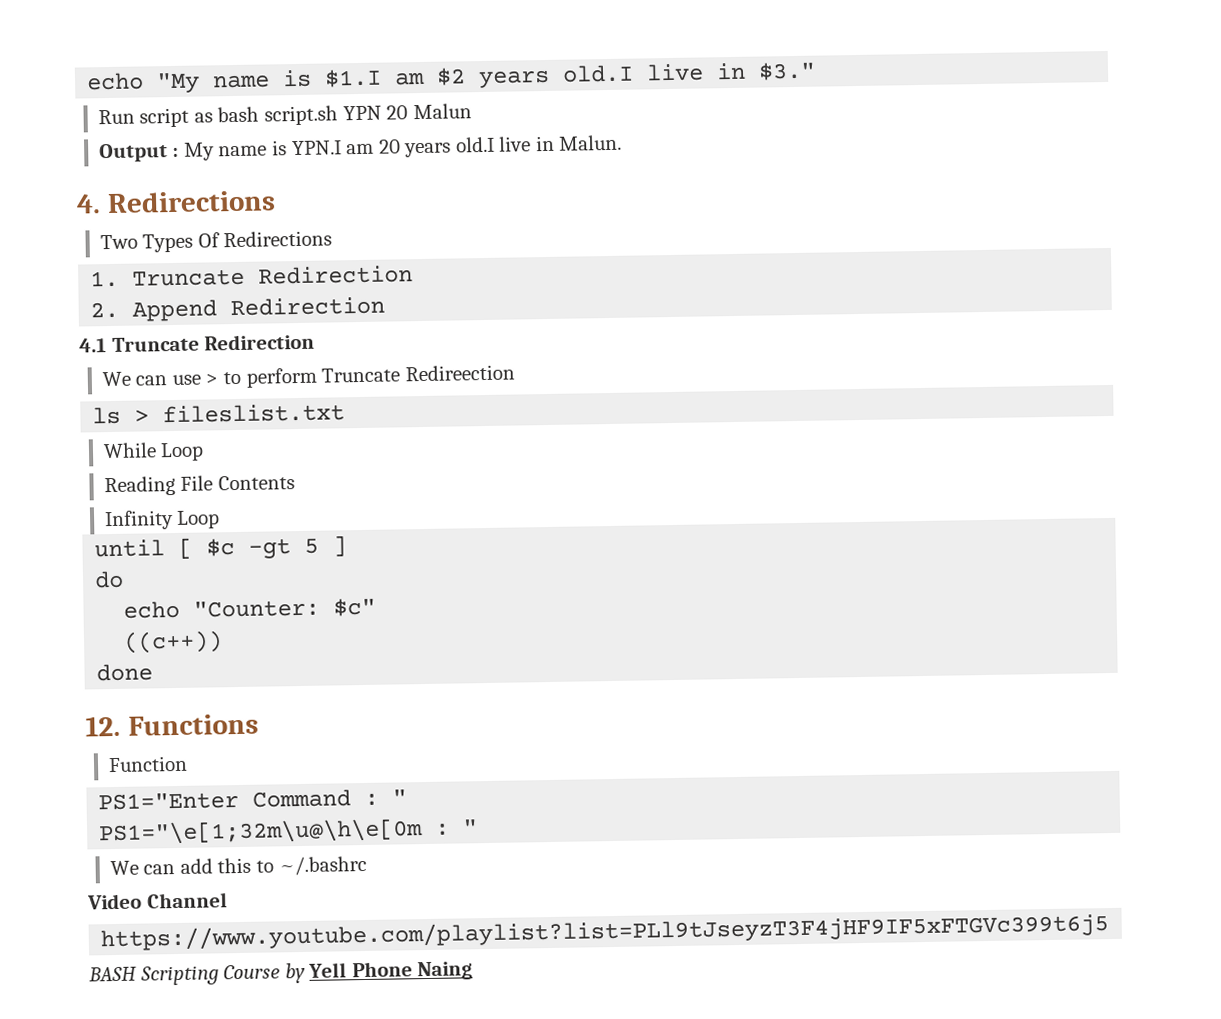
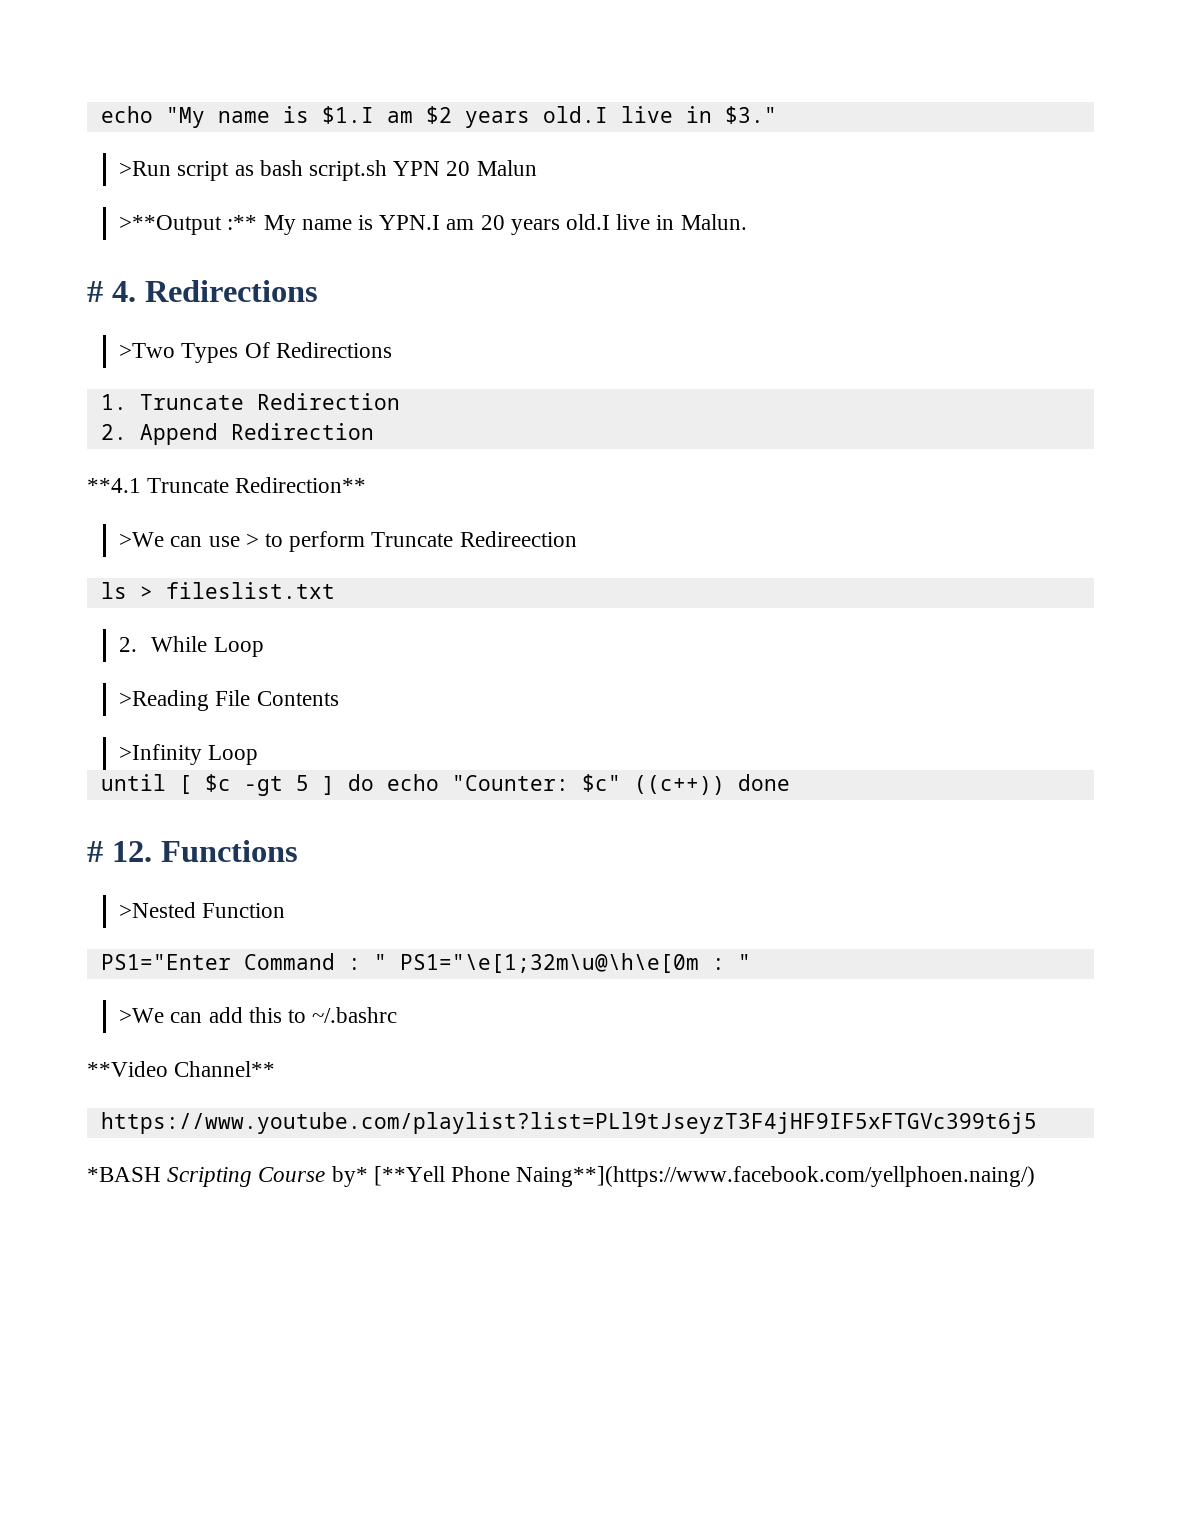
[97,109,135,125] Run -> [119,161,172,176] >Run
[98,143,180,163] Output : -> [119,215,258,235] >**Output :**
(623, 142) none -> [87,281,103,302] #
[99,234,138,250] Two -> [119,343,176,358] >Two
[79,333,316,353] [101,371,131,387] 4.1 Truncate Redirection // We -> [87,477,367,493] [119,532,165,547] **4.1 Truncate Redirection** // >We
(346, 413) none -> [119,637,138,652] 2.
[103,475,176,497] Reading -> [119,690,210,711] >Reading
[103,510,174,531] Infinity -> [119,744,203,765] >Infinity
(348, 546) // -> (335, 785) none
(125, 579) // -> (374, 782) none
(377, 607) // -> (621, 783) none
(224, 642) // -> (725, 785) none
(154, 672) none -> [87,841,103,862] #
(259, 724) none -> [119,902,197,918] >Nested
(408, 797) // -> (387, 962) none
[109,860,139,876] We -> [119,1008,165,1023] >We
[87,892,228,910] Video Channel -> [87,1061,276,1077] **Video Channel**
[88,966,137,982] BASH -> [87,1167,161,1182] *BASH
[284,961,474,984] by Yell Phone Naing -> [331,1166,1036,1187] by* [**Yell Phone Naing**](https://www.facebook.com/yellphoen.naing/)

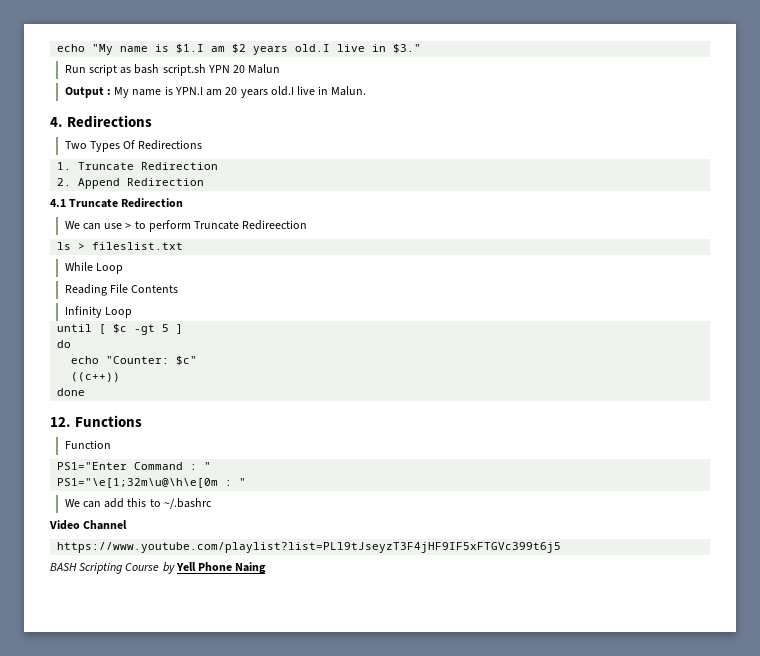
[119,161,172,176] >Run -> [64,65,86,73] Run
[119,215,258,235] >**Output :** -> [64,87,111,98] Output :
[87,281,103,302] # -> (367, 91) none
[119,343,176,358] >Two -> [64,141,87,149] Two
[87,477,367,493] [119,532,165,547] **4.1 Truncate Redirection** // >We -> [50,198,184,208] [64,221,80,229] 4.1 Truncate Redirection // We
[119,637,138,652] 2. -> (184, 246) none
[119,690,210,711] >Reading -> [64,284,107,296] Reading
[119,744,203,765] >Infinity -> [64,306,102,318] Infinity
(335, 785) none -> (184, 329) //
(374, 782) none -> (72, 344) //
(621, 783) none -> (198, 360) //
(725, 785) none -> (121, 377) //
[87,841,103,862] # -> (86, 392) none
[119,902,197,918] >Nested -> (143, 421) none
(387, 962) none -> (212, 466) //
[119,1008,165,1023] >We -> [64,499,80,507] We
[87,1061,276,1077] **Video Channel** -> [49,520,128,530] Video Channel
[87,1167,161,1182] *BASH -> [50,563,77,571] BASH
[331,1166,1036,1187] by* [**Yell Phone Naing**](https://www.facebook.com/yellphoen.naing/) -> [162,562,267,574] by Yell Phone Naing

